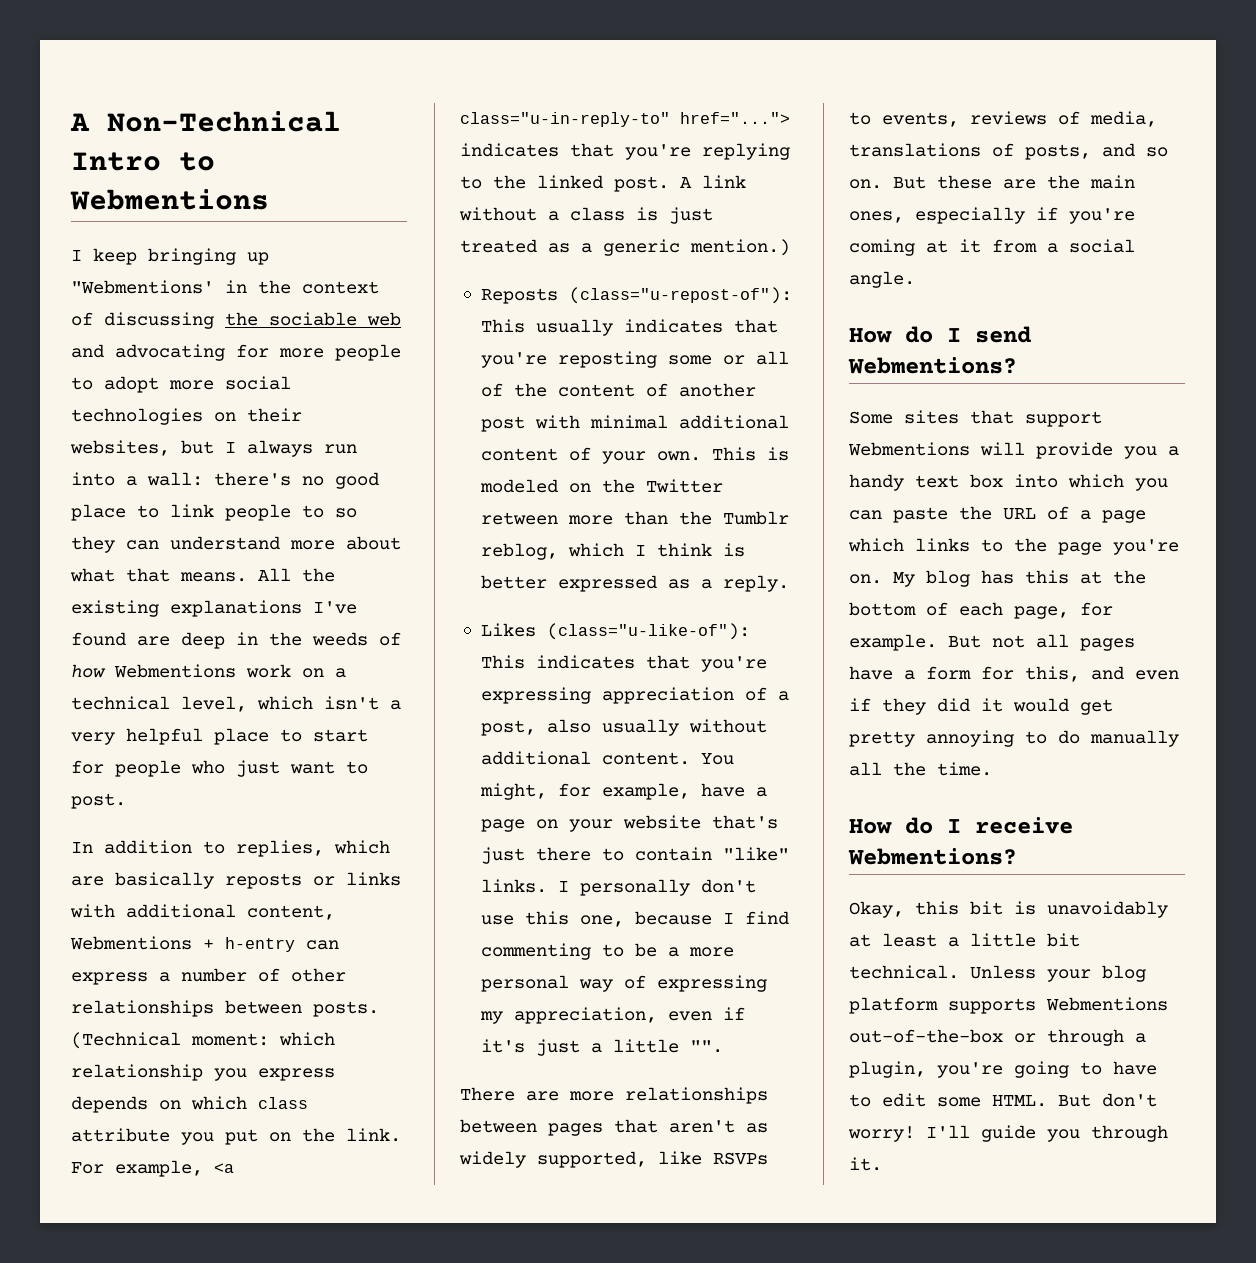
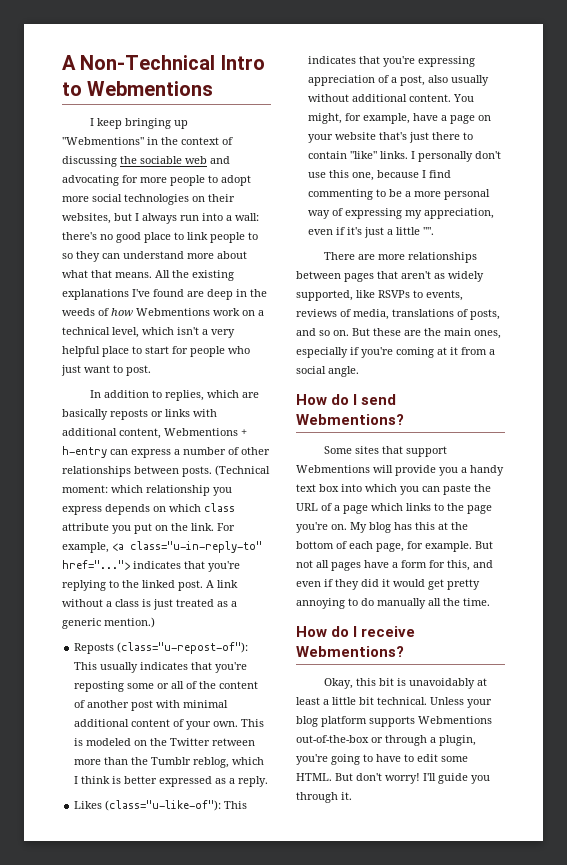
[71,280,214,294] "Webmentions' -> [62,137,144,145] "Webmentions"

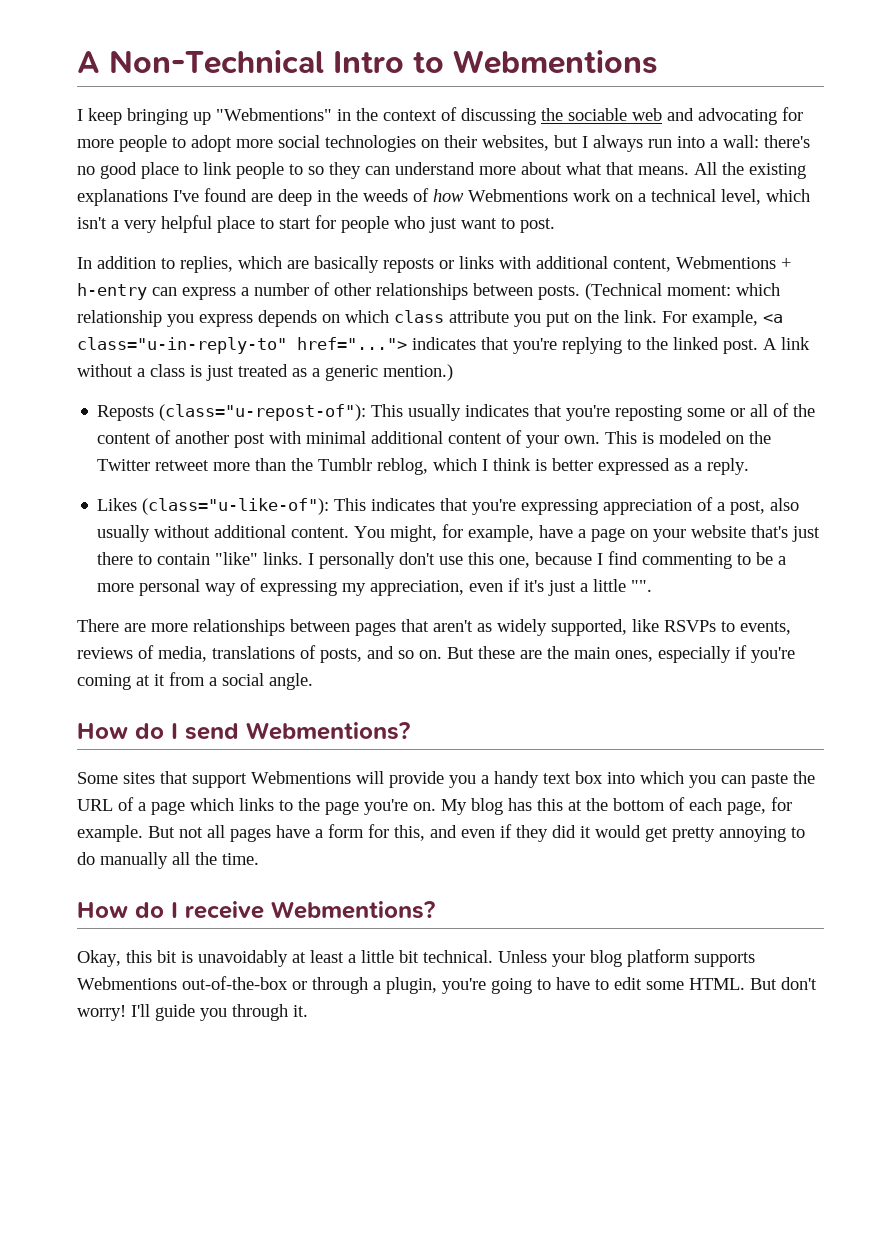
[212,738,256,746] retween -> [155,460,210,471] retweet

